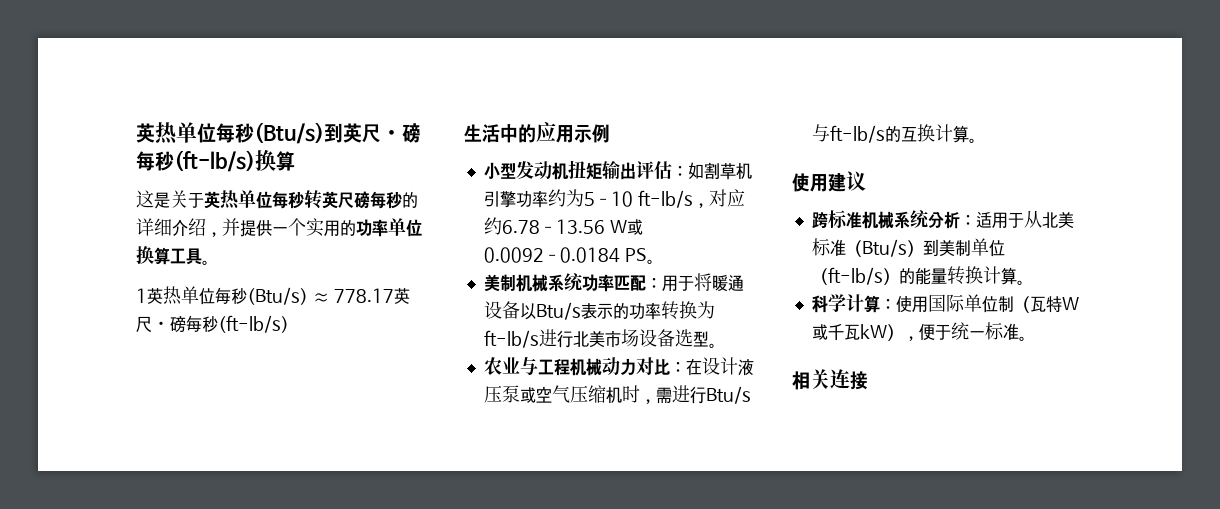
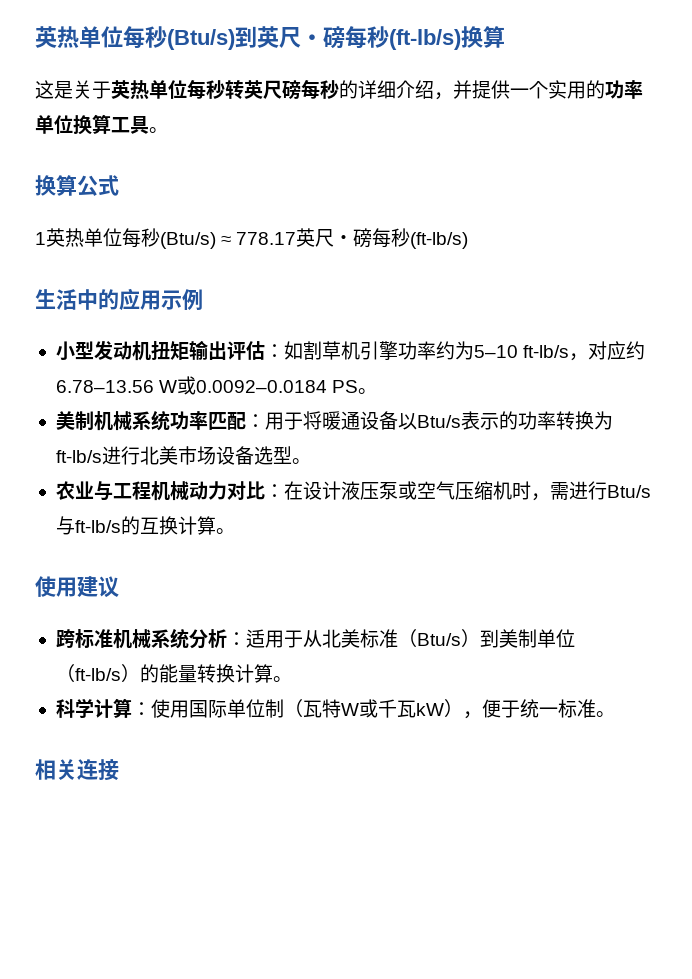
(210, 262) none -> [35,175,119,196] // 换算公式

